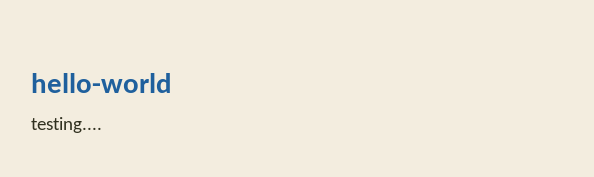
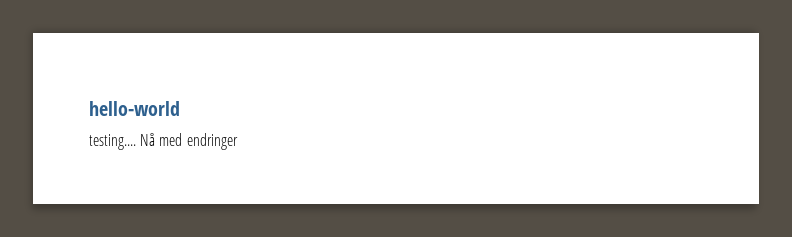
(102, 125) none -> [140,133,238,150] Nå med endringer

